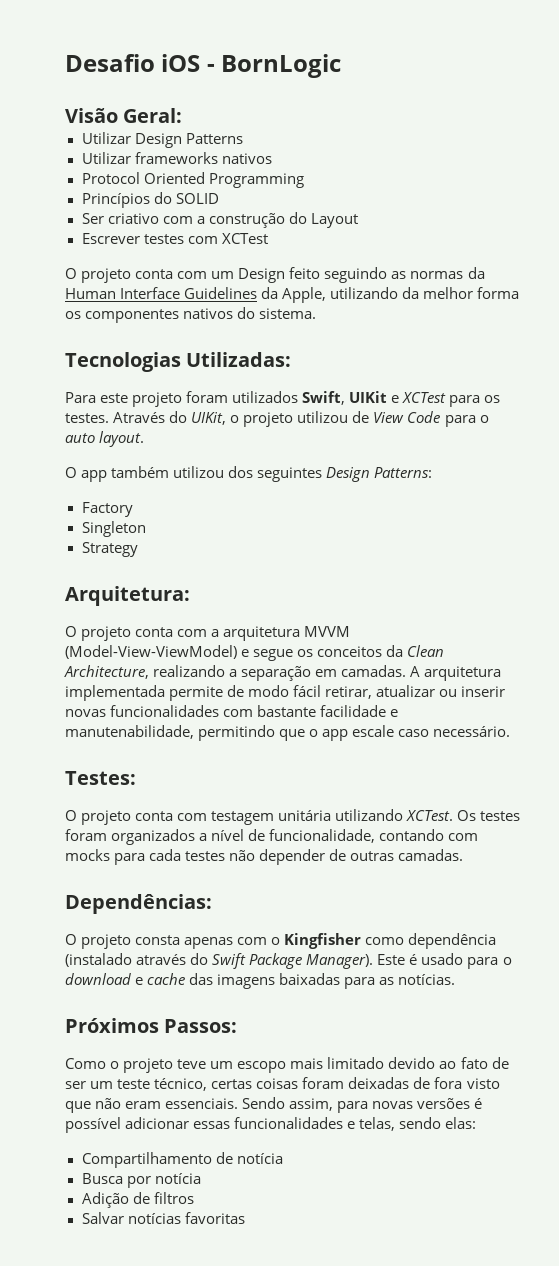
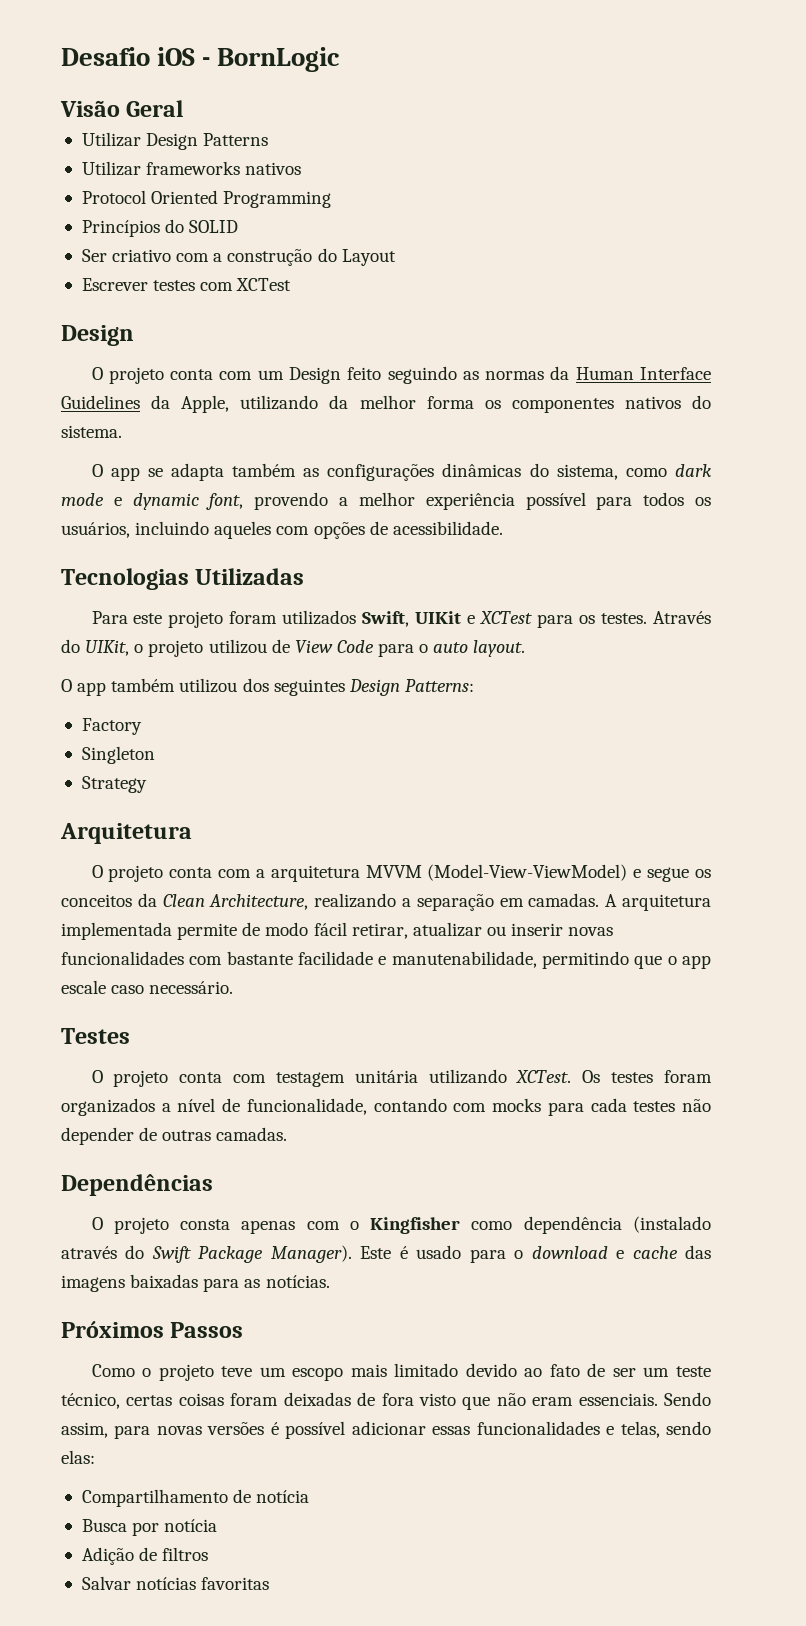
[123,108,183,123] Geral: -> [126,100,184,117] Geral
(268, 238) none -> [61,325,134,346] // Design
(317, 313) none -> [91,463,712,481] [61,492,712,510] [61,521,503,539] // O app se adapta também as configurações dinâmicas do sistema, como dark mode e dynamic font, provendo a melhor experiência possível para todos os usuários, incluindo aqueles com opções de acessibilidade.
[186,352,292,367] Utilizadas: -> [195,568,305,585] Utilizadas
[65,586,190,606] Arquitetura: -> [60,823,192,844] Arquitetura
[65,771,136,785] Testes: -> [61,1028,130,1044] Testes
[65,894,212,914] Dependências: -> [61,1174,213,1196] Dependências
[164,1019,238,1033] Passos: -> [170,1322,244,1338] Passos

